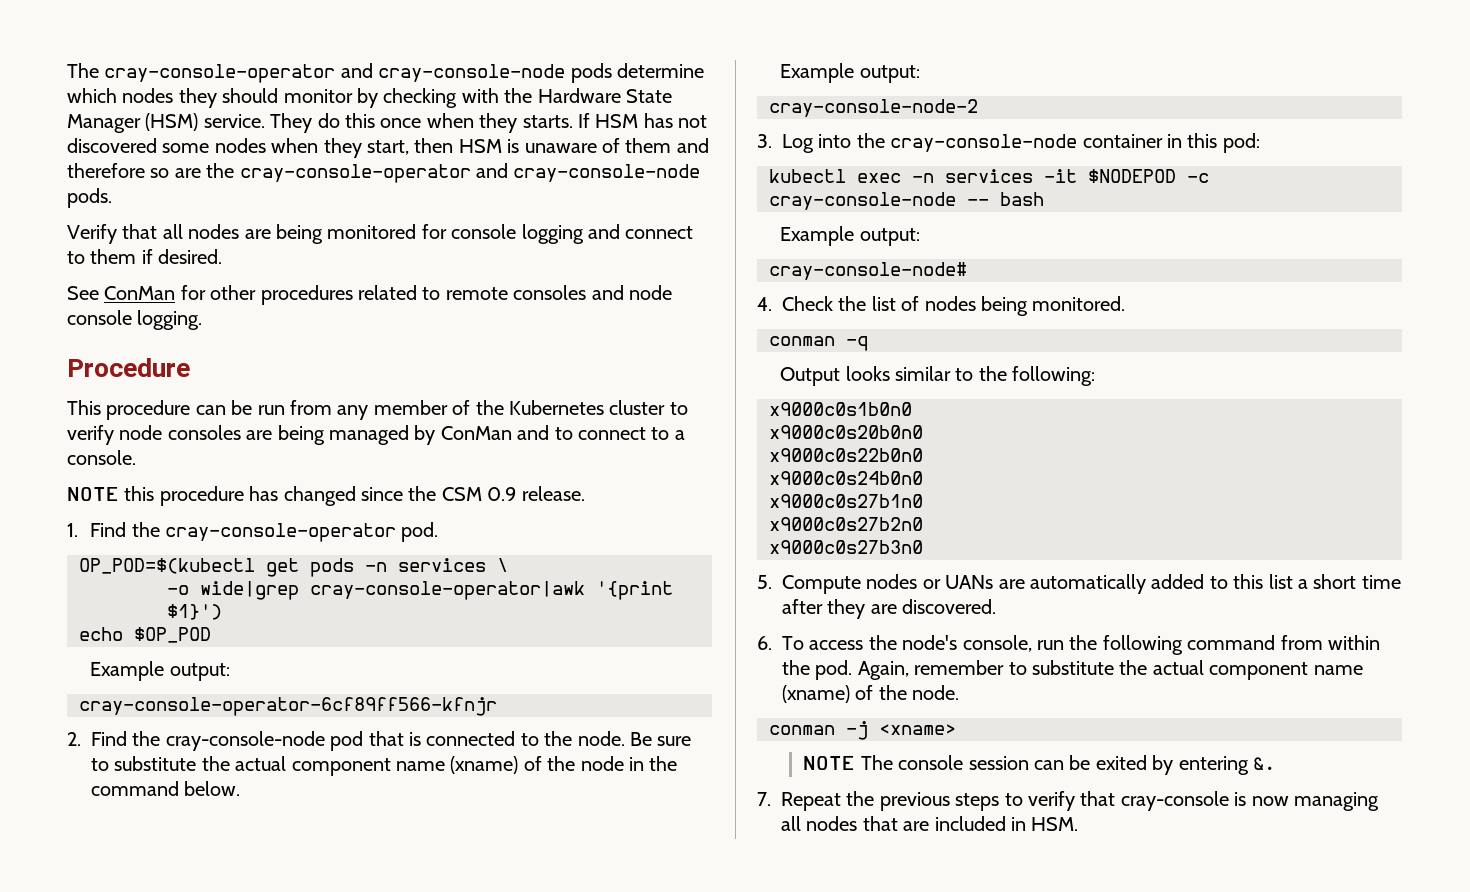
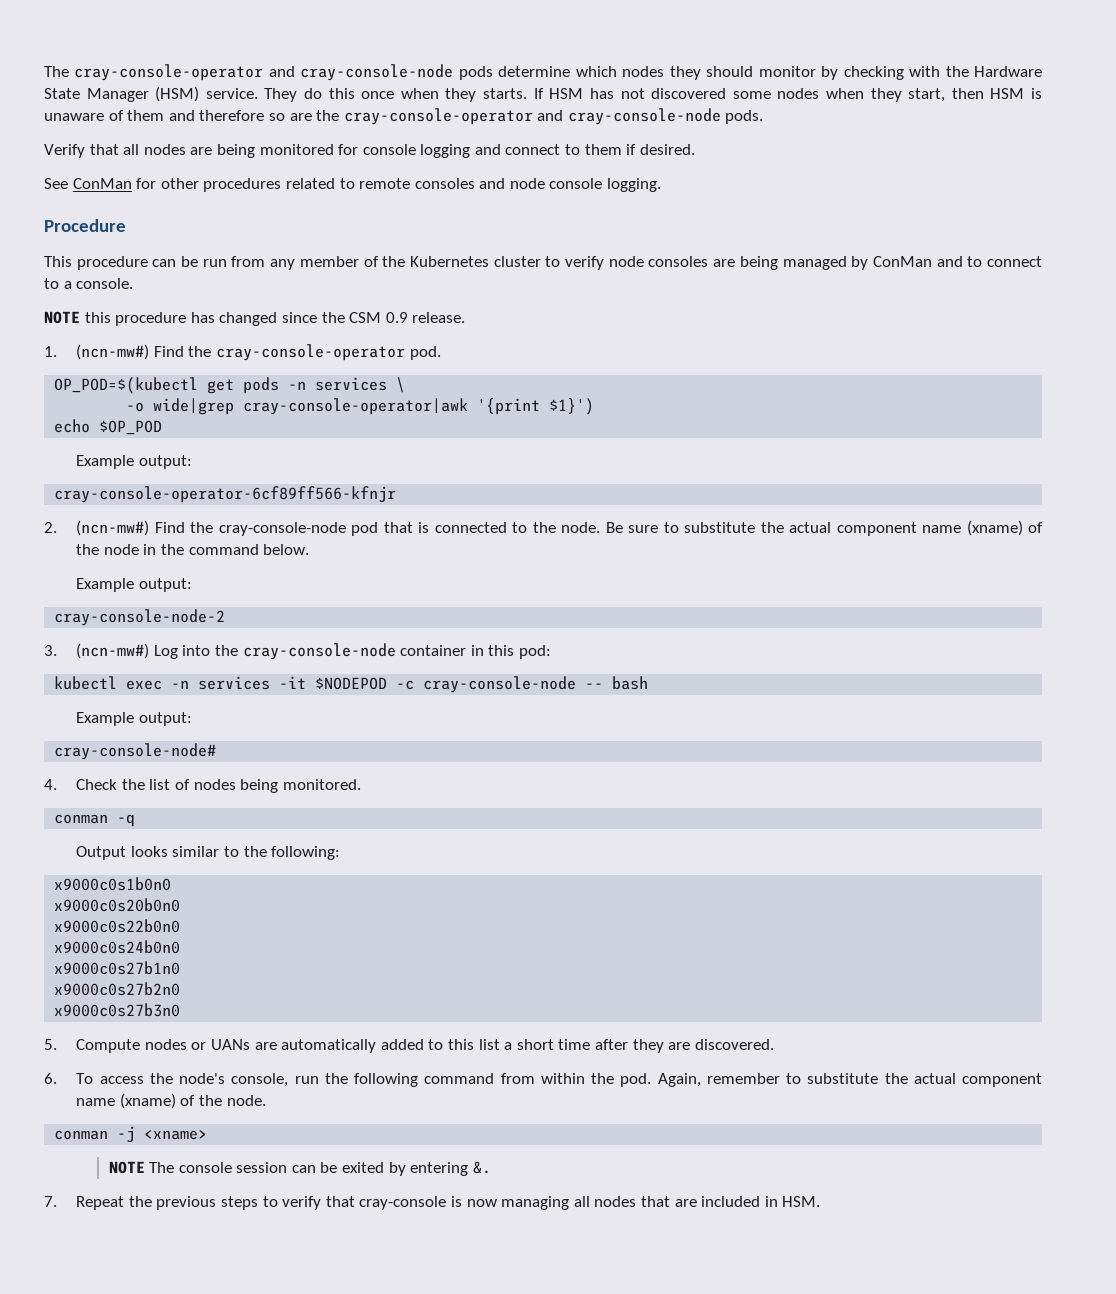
(78, 530) none -> [76,344,150,360] (ncn-mw#)
(81, 739) none -> [76,520,150,536] (ncn-mw#)
(772, 141) none -> [76,643,150,659] (ncn-mw#)

